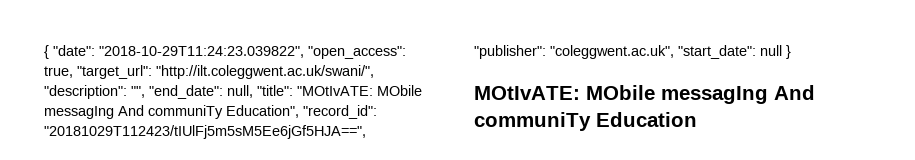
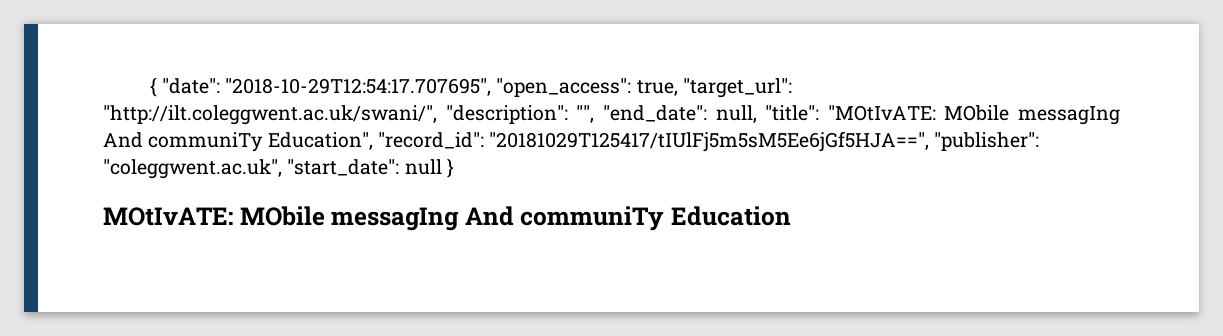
[99,46,304,58] "2018-10-29T11:24:23.039822", -> [225,78,492,96] "2018-10-29T12:54:17.707695",
[44,125,366,139] "20181029T112423/tIUlFj5m5sM5Ee6jGf5HJA==", -> [489,131,930,152] "20181029T125417/tIUlFj5m5sM5Ee6jGf5HJA==",

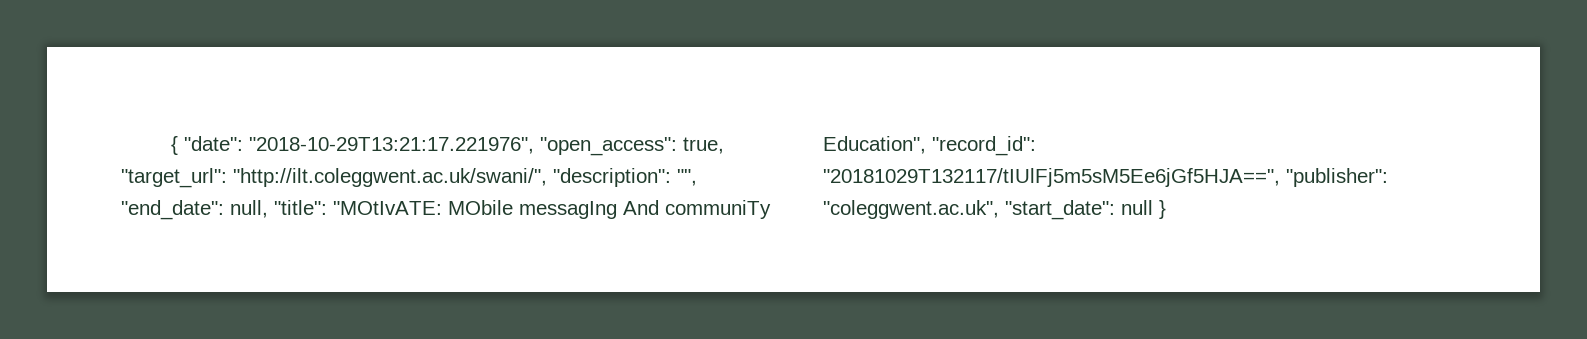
[225,78,492,96] "2018-10-29T12:54:17.707695", -> [249,137,535,154] "2018-10-29T13:21:17.221976",
[489,131,930,152] "20181029T125417/tIUlFj5m5sM5Ee6jGf5HJA==", -> [823,168,1280,187] "20181029T132117/tIUlFj5m5sM5Ee6jGf5HJA==",
[103,206,792,231] // MOtIvATE: MObile messagIng And communiTy Education -> (1166, 209) none

